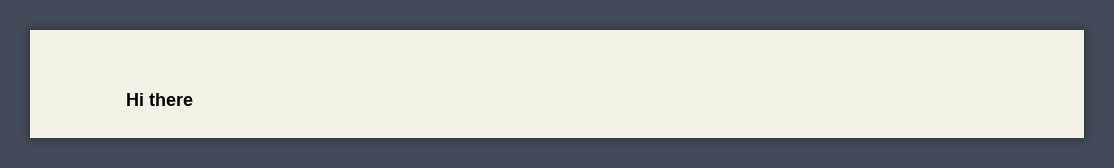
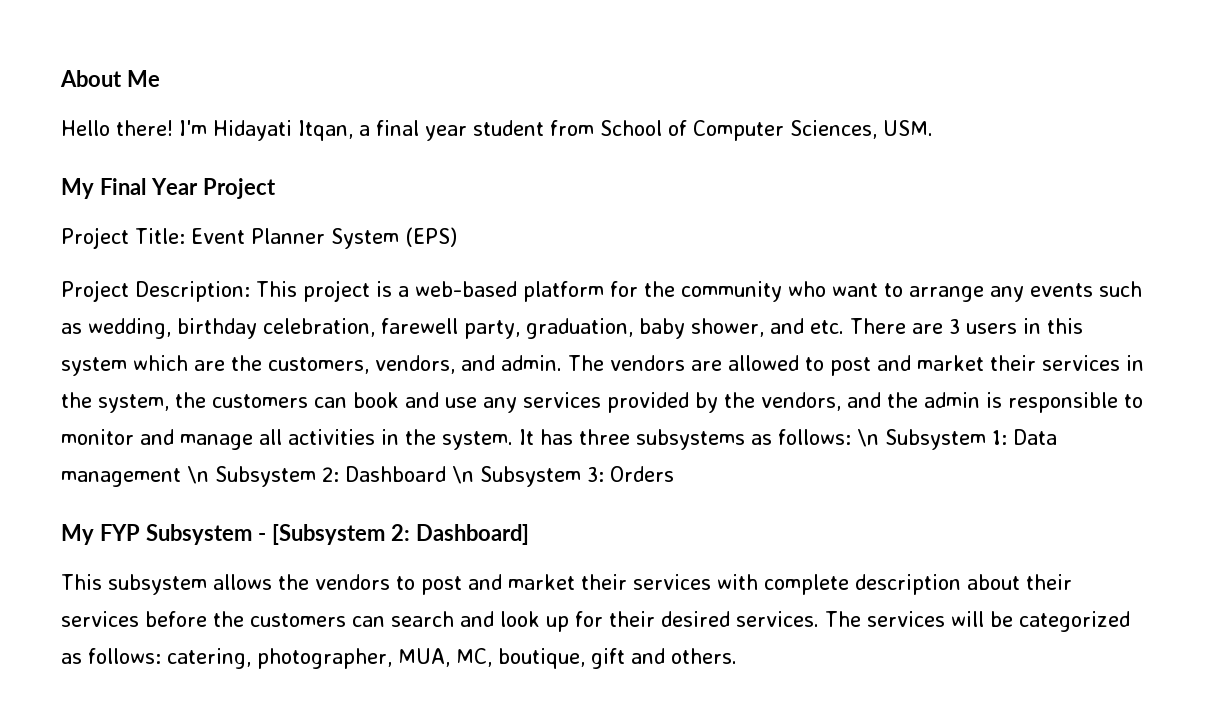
[126,93,193,106] Hi there -> [60,70,160,87] [61,120,933,141] [61,178,276,199] [61,227,457,249] [61,280,1142,302] [61,318,1083,339] [61,355,1144,376] [61,392,1143,413] [61,429,1057,450] [61,466,674,487] [61,524,529,545] [61,574,1072,595] [61,611,1130,632] [61,648,737,669] About Me // Hello there! I'm Hidayati Itqan, a final year student from School of Computer Sciences, USM. // My Final Year Project // Project Title: Event Planner System (EPS) // Project Description: This project is a web-based platform for the community who want to arrange any events such as wedding, birthday celebration, farewell party, graduation, baby shower, and etc. There are 3 users in this system which are the customers, vendors, and admin. The vendors are allowed to post and market their services in the system, the customers can book and use any services provided by the vendors, and the admin is responsible to monitor and manage all activities in the system. It has three subsystems as follows: \n Subsystem 1: Data management \n Subsystem 2: Dashboard \n Subsystem 3: Orders // My FYP Subsystem - [Subsystem 2: Dashboard] // This subsystem allows the vendors to post and market their services with complete description about their services before the customers can search and look up for their desired services. The services will be categorized as follows: catering, photographer, MUA, MC, boutique, gift and others.

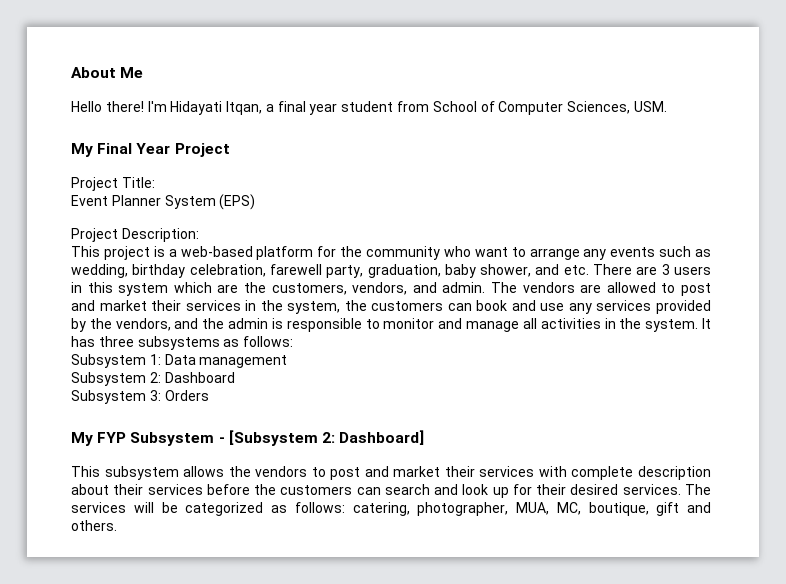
(185, 236) none -> (155, 182) //
(250, 291) none -> (199, 235) //
[857,429,879,447] \n -> (294, 341) //
[187,466,209,484] \n -> (288, 361) //
[452,466,474,484] \n -> (235, 377) //

